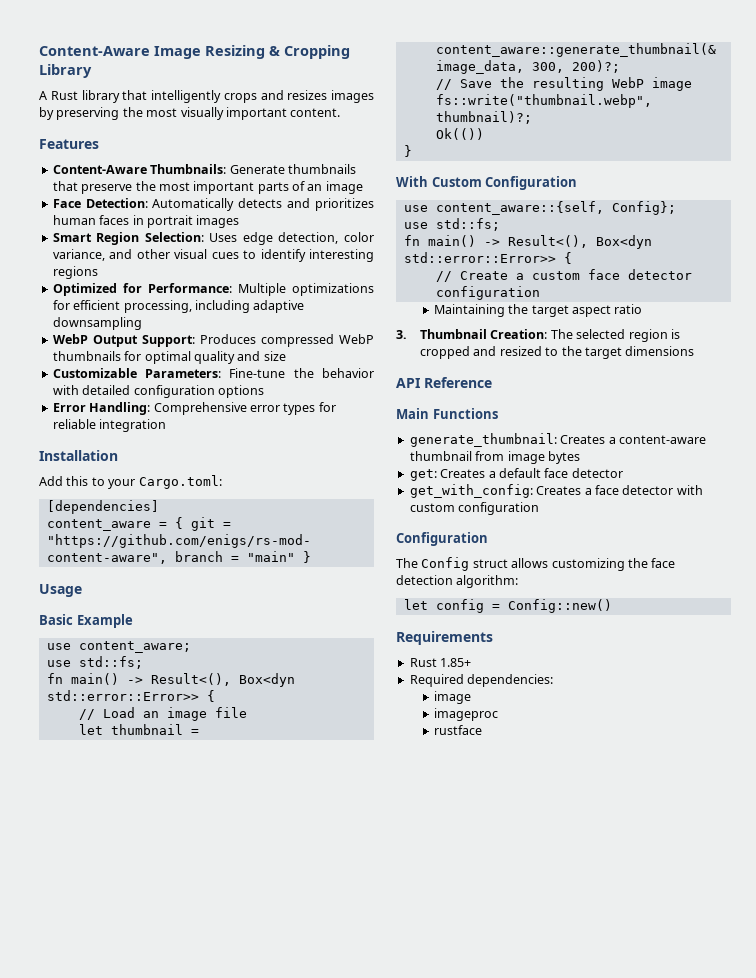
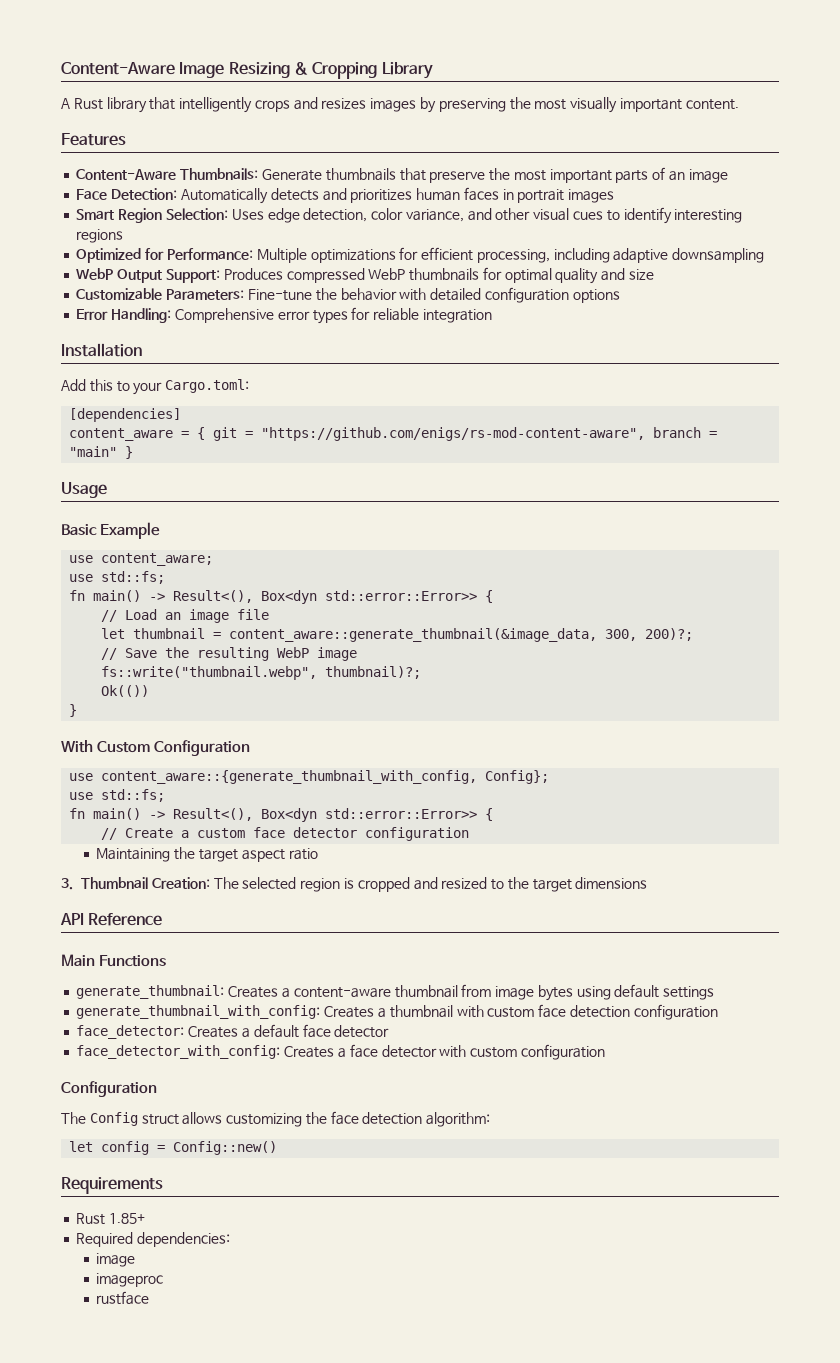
[435,201,604,215] content_aware::{self, -> [101,770,478,784] content_aware::{generate_thumbnail_with_config,
[409,469,437,481] // get: -> [576,984,715,1000] [76,1004,718,1020] [76,1025,185,1039] using default settings // generate_thumbnail_with_config: Creates a thumbnail with custom face detection configuration // face_detector:
[409,484,533,498] get_with_config: -> [76,1045,281,1059] face_detector_with_config:

